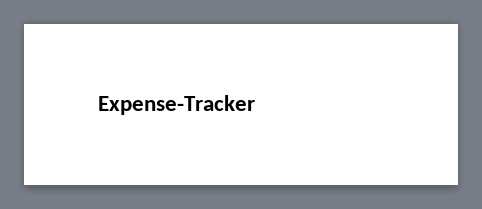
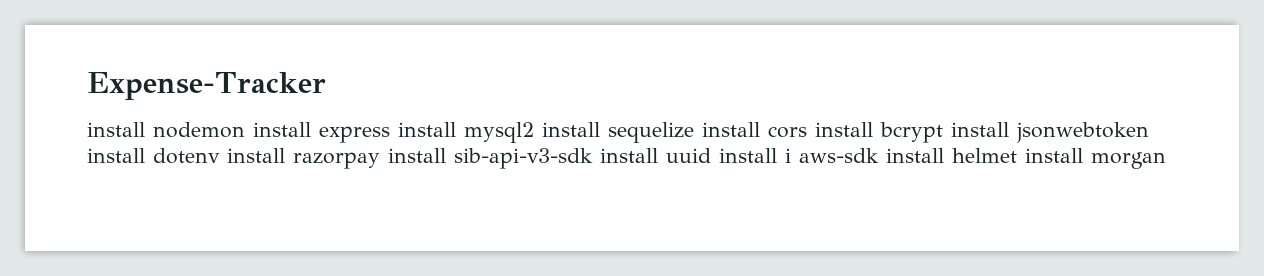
(255, 105) none -> [87,122,1149,143] [87,148,1166,169] // install nodemon install express install mysql2 install sequelize install cors install bcrypt install jsonwebtoken install dotenv install razorpay install sib-api-v3-sdk install uuid install i aws-sdk install helmet install morgan

